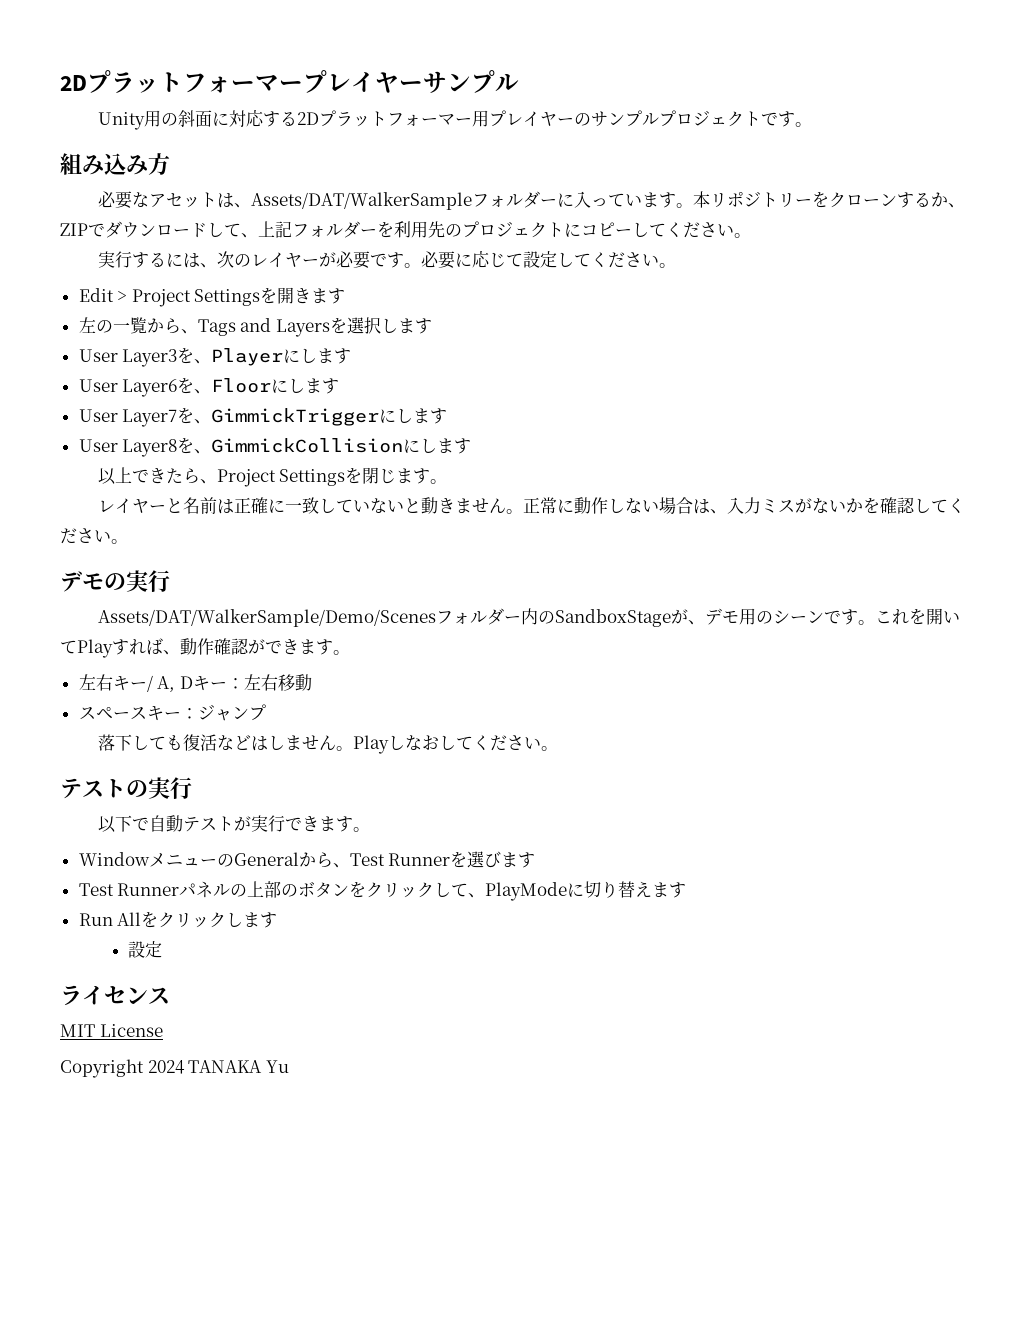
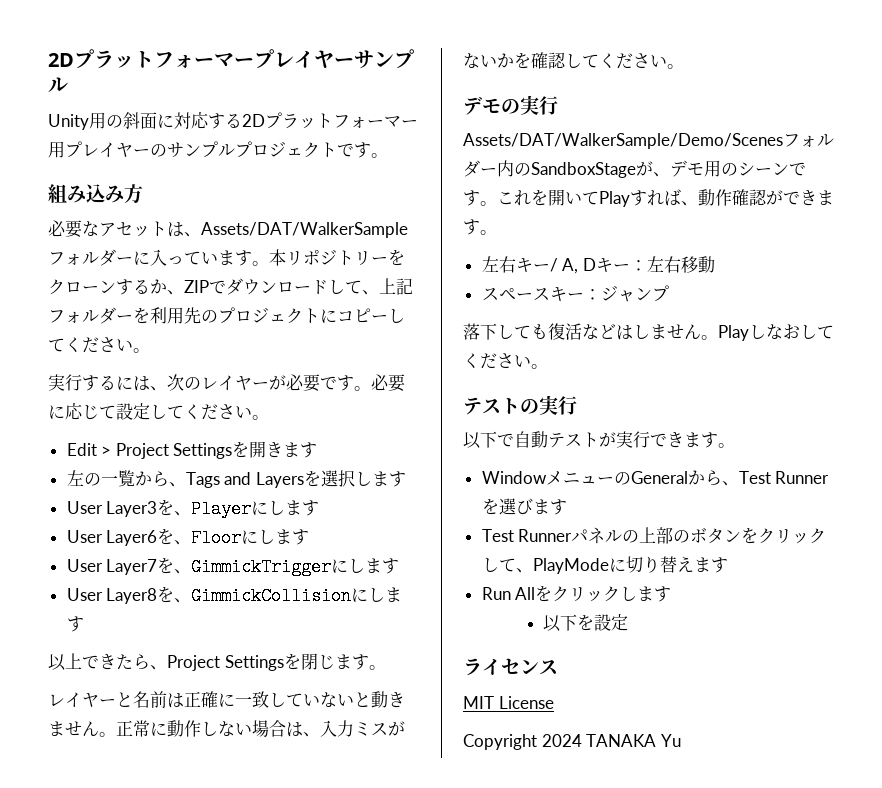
(278, 920) none -> [542,614,594,632] 以下を

